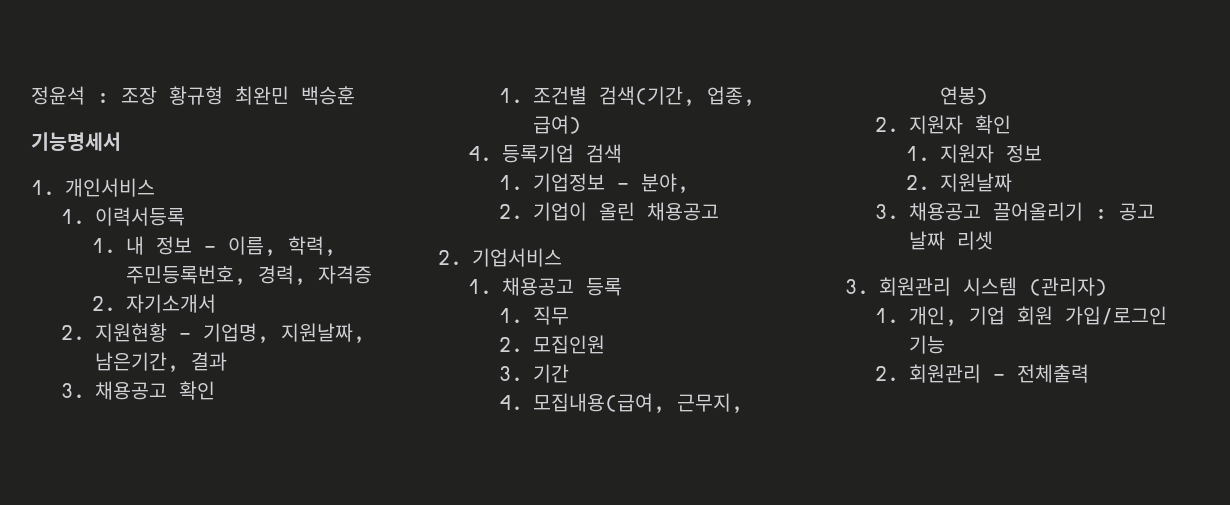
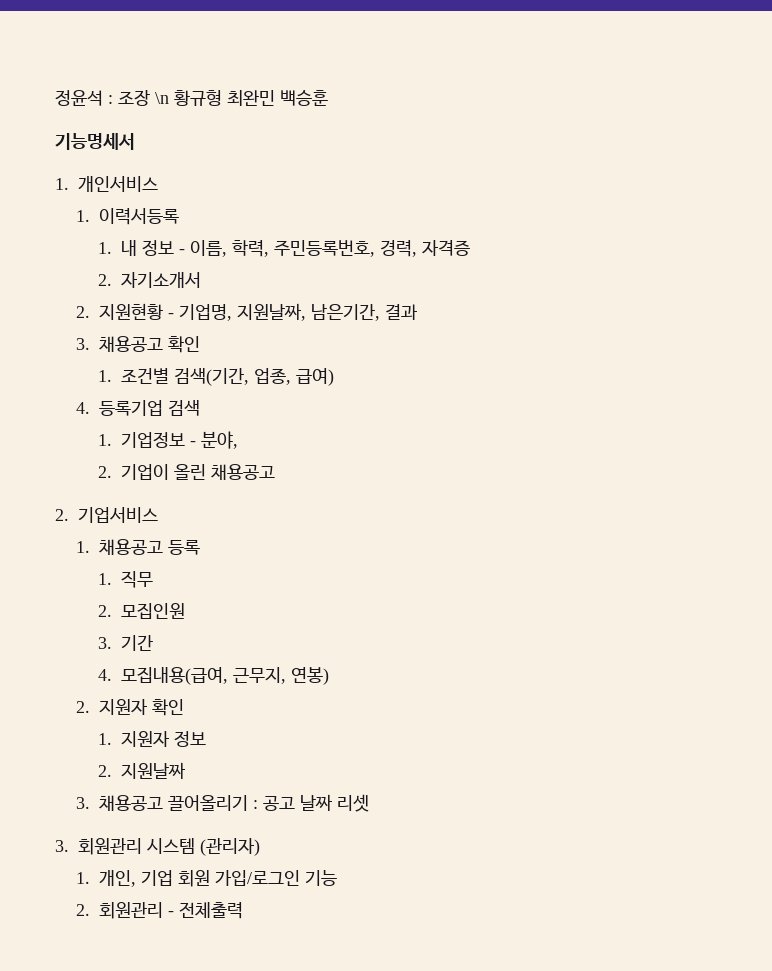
(157, 95) none -> [155,92,169,104] \n

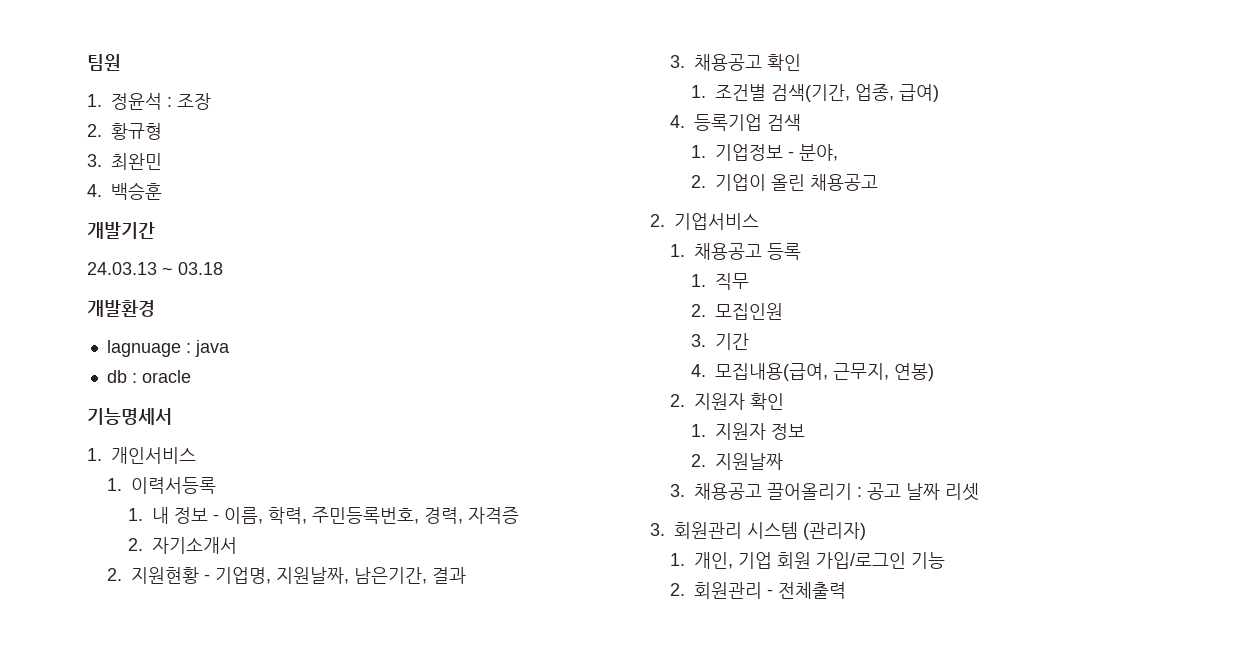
(55, 98) none -> [87,54,121,71] [87,94,102,107] 팀원 // 1.
[155,92,169,104] \n -> [87,124,102,137] // 2.
(222, 98) none -> [87,154,102,167] // 3.
(275, 98) none -> [87,184,102,197] // 4.
(328, 98) none -> [87,222,155,239] [87,262,223,275] [87,300,155,317] [106,340,230,357] [106,370,191,383] // 개발기간 // 24.03.13 ~ 03.18 // 개발환경 // lagnuage : java // db : oracle

